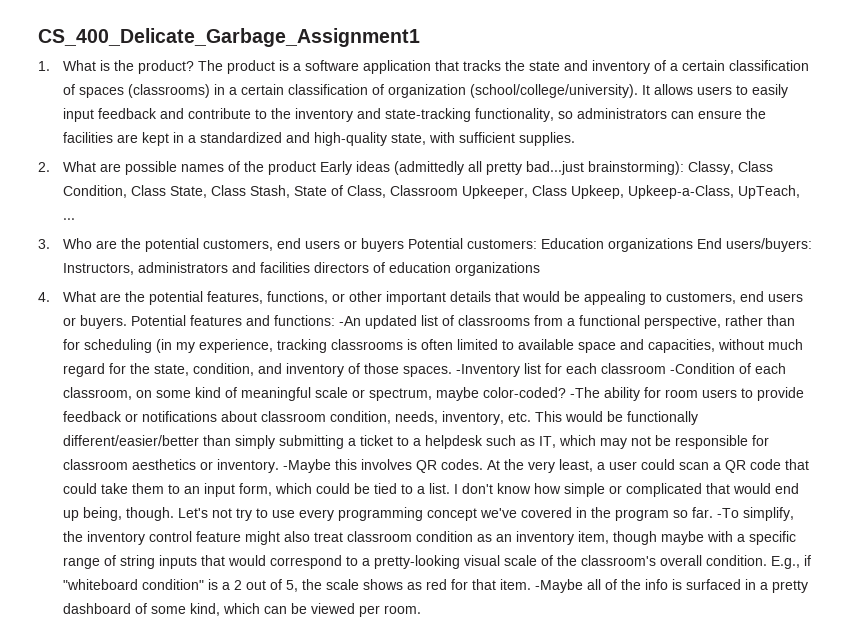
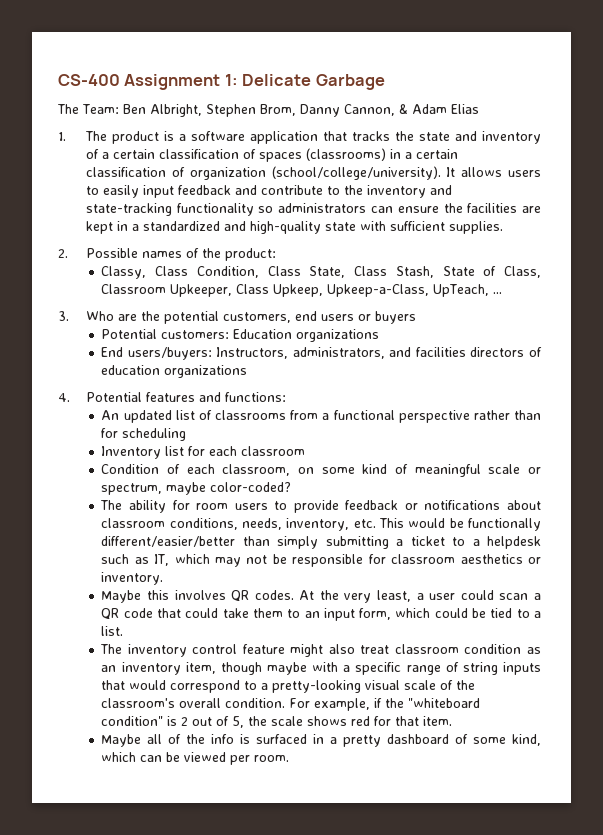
[38,28,420,47] [38,60,195,74] CS_400_Delicate_Garbage_Assignment1 // 1. What is the product? -> [58,74,385,90] [57,104,479,117] [58,132,66,141] CS-400 Assignment 1: Delicate Garbage // The Team: Ben Albright, Stephen Brom, Danny Cannon, & Adam Elias // 1.
[475,108,555,122] functionality, -> [176,203,254,216] functionality
[391,133,427,145] state, -> [324,222,356,231] state
[63,161,685,175] What are possible names of the product Early ideas (admittedly all pretty bad...just brainstorming): -> [85,248,276,261] Possible names of the product: //
(405, 245) none -> (416, 317) //
(694, 245) none -> (380, 335) //
[138,262,229,273] administrators -> [292,347,385,359] administrators,
[63,291,804,305] [63,315,128,329] What are the potential features, functions, or other important details that would be appealing to customers, end users or buyers. -> (70, 397) none
[339,316,362,326] -An -> [101,410,120,420] // An
[644,315,722,329] perspective, -> [398,410,470,423] perspective
[156,339,804,353] [63,363,521,377] (in my experience, tracking classrooms is often limited to available space and capacities, without much regard for the state, condition, and inventory of those spaces. -Inventory -> [101,446,162,459] // Inventory
[670,363,736,374] -Condition -> [101,464,160,474] // Condition
[570,387,601,398] -The -> [100,500,123,510] // The
[330,411,392,424] condition, -> [169,518,238,530] conditions,
[283,459,332,473] -Maybe -> [101,590,142,603] // Maybe
[454,483,800,497] [63,507,795,521] [63,531,84,542] I don't know how simple or complicated that would end up being, though. Let's not try to use every programming concept we've covered in the program so far. -To simplify, the -> [100,644,123,654] // The
[771,555,812,569] E.g., if -> [289,698,405,711] For example, if the
[222,582,231,590] a -> (178, 721) none
[407,582,423,590] as -> (348, 721) none
[535,579,584,593] -Maybe -> [101,734,142,747] // Maybe

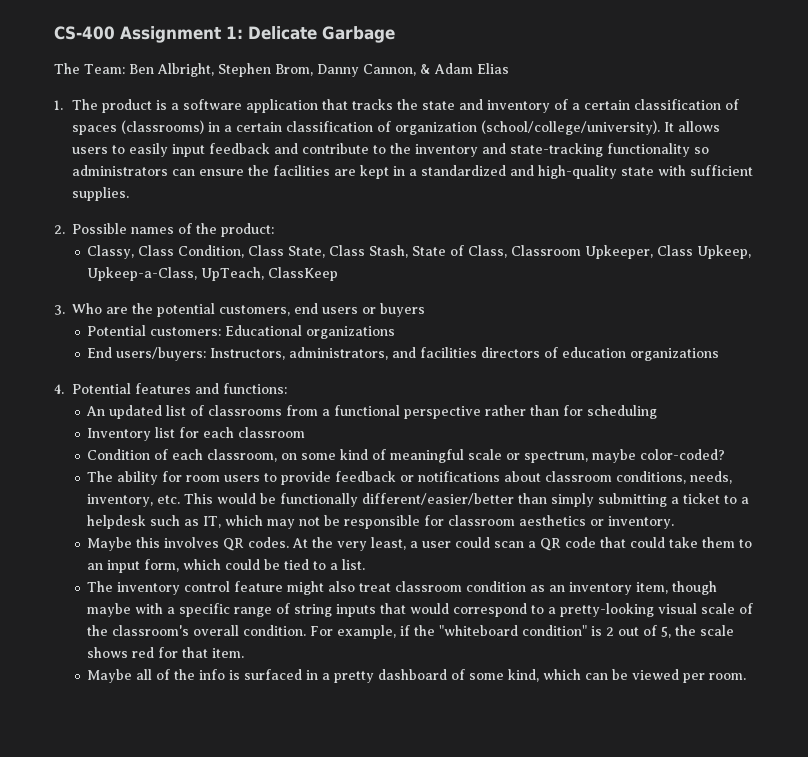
[493,292,503,294] ... -> [268,267,339,281] ClassKeep
[233,329,293,339] Education -> [225,325,303,336] Educational

